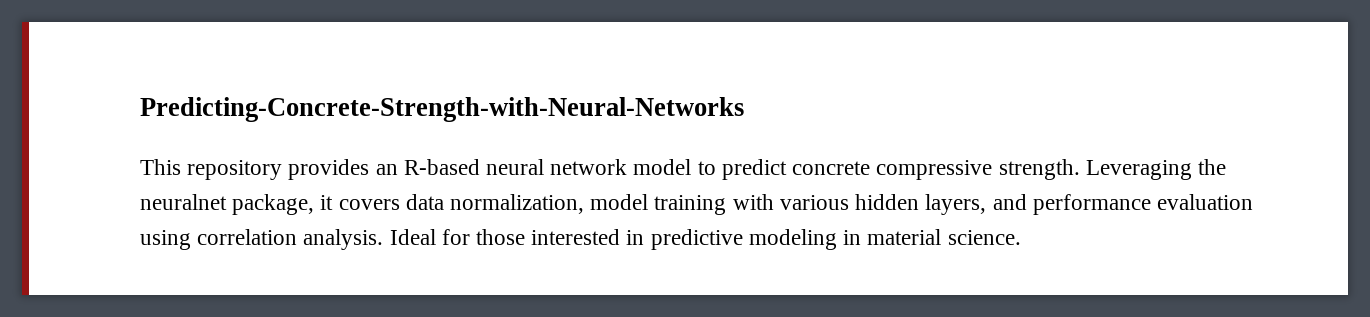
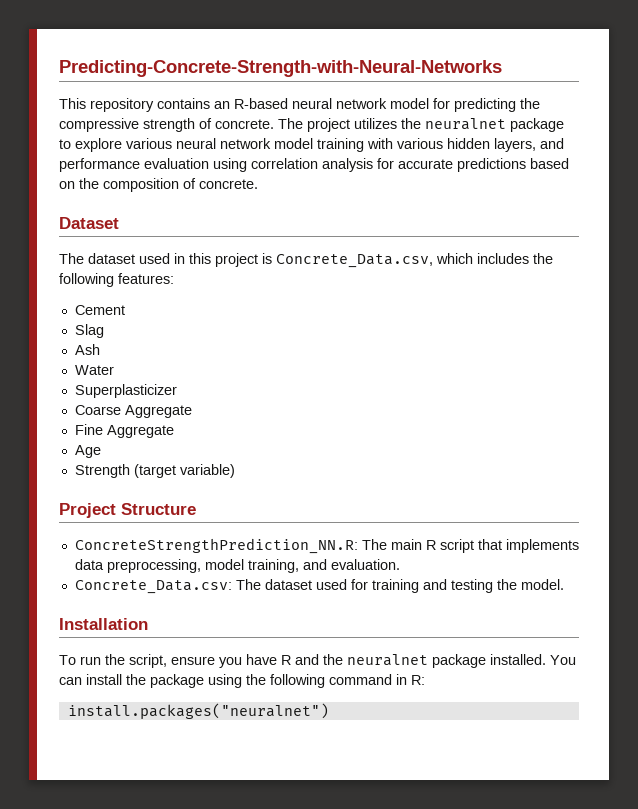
[288,159,370,180] provides -> [157,98,210,109] contains
[697,159,1226,180] [140,194,585,215] to predict concrete compressive strength. Leveraging the neuralnet package, it covers data normalization, -> [433,98,540,112] [59,118,564,132] [59,138,271,152] for predicting the compressive strength of concrete. The project utilizes the neuralnet package to explore various neural network
[303,229,1021,250] analysis. Ideal for those interested in predictive modeling in material science. -> [322,158,569,172] [59,178,258,192] [59,217,119,229] [59,253,553,268] [59,273,174,287] [74,305,125,315] [74,324,104,338] [74,344,100,355] [74,365,114,375] [74,384,177,398] [74,405,192,418] [74,424,174,438] [74,445,101,458] [74,464,235,478] [59,503,196,518] [74,538,579,554] [74,559,400,573] [74,579,564,594] [59,618,148,630] [59,654,576,668] [59,674,425,688] [67,703,329,719] analysis for accurate predictions based on the composition of concrete. // Dataset // The dataset used in this project is Concrete_Data.csv, which includes the following features: // Cement // Slag // Ash // Water // Superplasticizer // Coarse Aggregate // Fine Aggregate // Age // Strength (target variable) // Project Structure // ConcreteStrengthPrediction_NN.R: The main R script that implements data preprocessing, model training, and evaluation. // Concrete_Data.csv: The dataset used for training and testing the model. // Installation // To run the script, ensure you have R and the neuralnet package installed. You can install the package using the following command in R: // install.packages("neuralnet")

